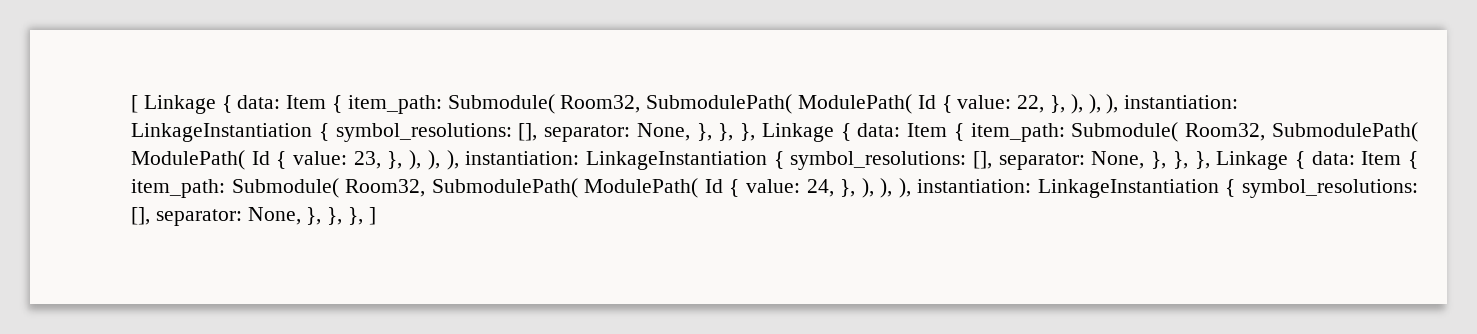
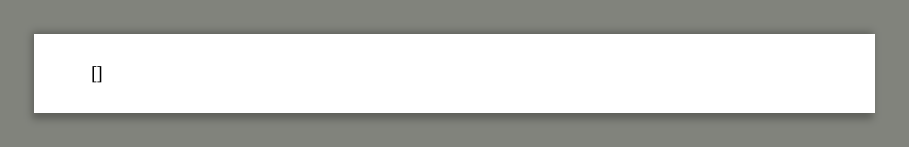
[131,94,1239,114] [131,122,1418,142] [131,150,1418,170] [131,178,1418,198] [131,207,376,226] [ Linkage { data: Item { item_path: Submodule( Room32, SubmodulePath( ModulePath( Id { value: 22, }, ), ), ), instantiation: LinkageInstantiation { symbol_resolutions: [], separator: None, }, }, }, Linkage { data: Item { item_path: Submodule( Room32, SubmodulePath( ModulePath( Id { value: 23, }, ), ), ), instantiation: LinkageInstantiation { symbol_resolutions: [], separator: None, }, }, }, Linkage { data: Item { item_path: Submodule( Room32, SubmodulePath( ModulePath( Id { value: 24, }, ), ), ), instantiation: LinkageInstantiation { symbol_resolutions: [], separator: None, }, }, }, ] -> [91,66,103,83] []

